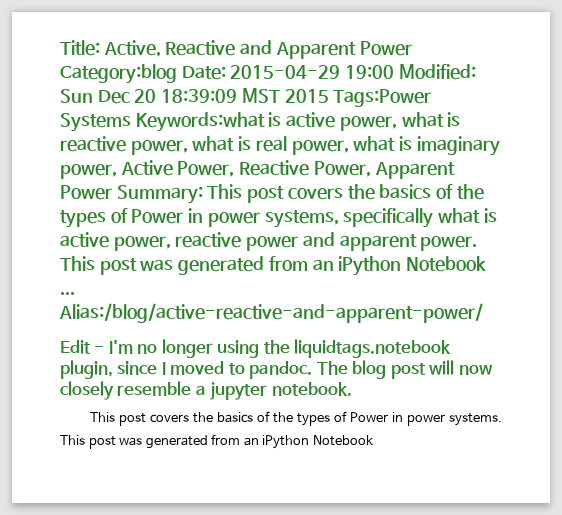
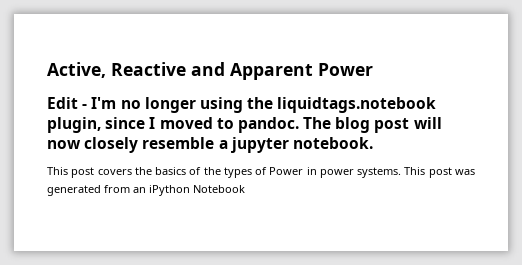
[60,40,100,56] Title: -> (47, 70) none
[60,64,476,84] [60,88,432,107] [60,112,461,132] [60,136,500,156] [60,160,455,179] [60,184,484,204] [60,208,497,228] [60,232,478,251] [60,256,487,276] [60,292,75,295] [59,303,483,323] Category:blog Date: 2015-04-29 19:00 Modified: Sun Dec 20 18:39:09 MST 2015 Tags:Power Systems Keywords:what is active power, what is reactive power, what is real power, what is imaginary power, Active Power, Reactive Power, Apparent Power Summary: This post covers the basics of the types of Power in power systems, specifically what is active power, reactive power and apparent power. This post was generated from an iPython Notebook ... Alias:/blog/active-reactive-and-apparent-power/ -> (373, 69) none

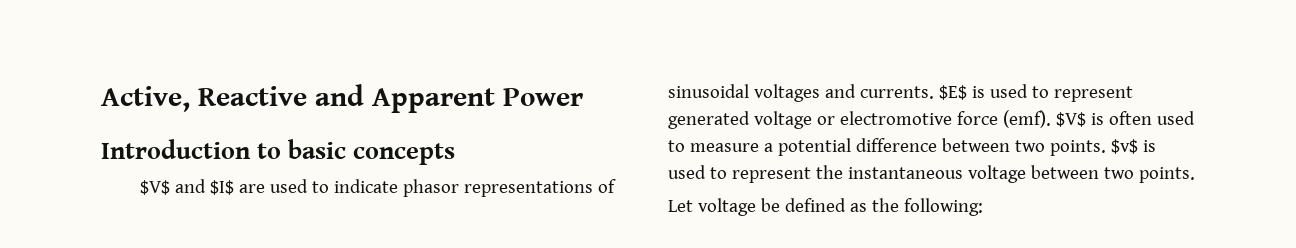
[47,97,437,113] [47,117,442,133] [47,137,373,153] [47,167,475,178] [47,185,245,196] Edit - I'm no longer using the liquidtags.notebook plugin, since I moved to pandoc. The blog post will now closely resemble a jupyter notebook. // This post covers the basics of the types of Power in power systems. This post was generated from an iPython Notebook -> [101,139,456,165] [140,179,617,197] [668,84,1133,102] [668,110,1195,129] [668,138,1156,156] [668,165,1195,183] [668,198,983,216] Introduction to basic concepts // $V$ and $I$ are used to indicate phasor representations of sinusoidal voltages and currents. $E$ is used to represent generated voltage or electromotive force (emf). $V$ is often used to measure a potential difference between two points. $v$ is used to represent the instantaneous voltage between two points. // Let voltage be defined as the following:

